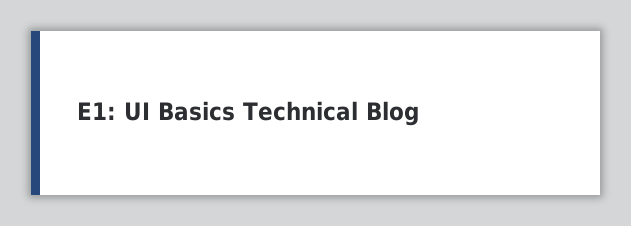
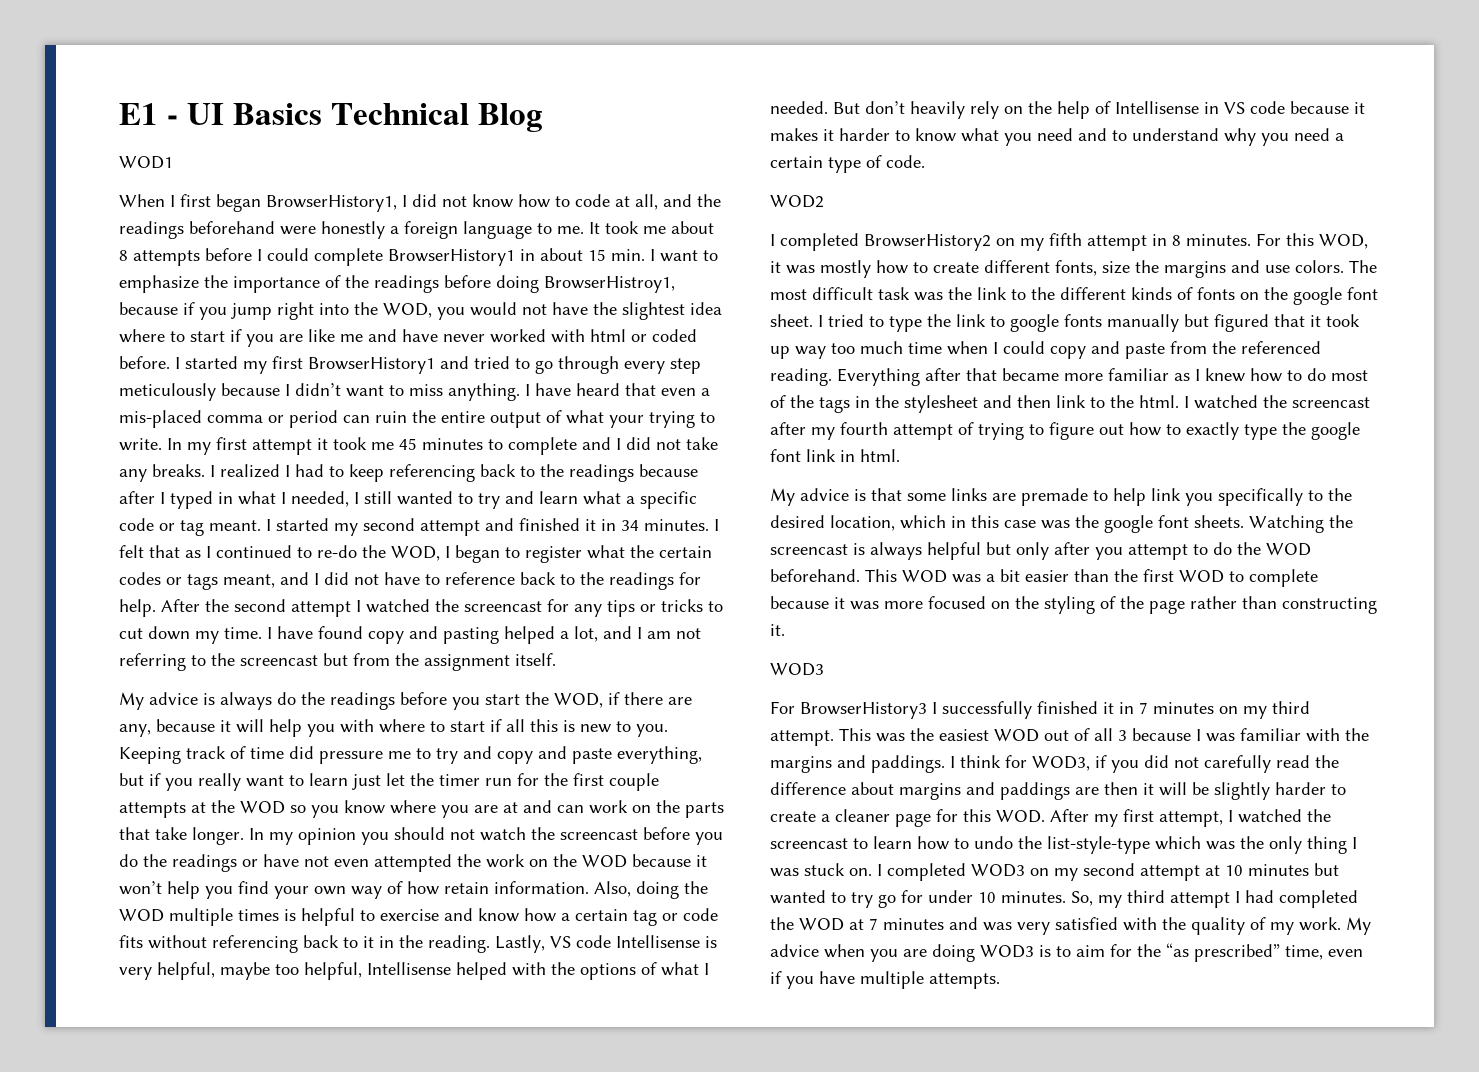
[77,102,116,120] E1: -> [119,103,178,125] E1 -
(419, 113) none -> [119,156,173,169] [119,194,721,212] [119,221,714,239] [119,248,718,266] [119,275,675,293] [119,302,722,320] [119,329,697,347] [119,356,701,374] [119,383,710,401] [119,410,715,428] [119,437,718,455] [119,464,698,482] [119,491,697,509] [119,518,719,536] [119,545,712,563] [119,572,701,590] [119,599,723,617] [119,626,701,644] [119,653,556,671] [119,692,692,710] [119,719,668,737] [119,746,702,764] [119,773,659,791] [119,800,724,818] [119,827,723,845] [119,854,707,872] [119,881,708,899] [119,908,718,926] [119,935,717,953] [119,962,709,980] [770,101,1365,119] [770,128,1344,146] [770,155,925,173] [770,195,824,208] [770,233,1368,251] [770,260,1377,278] [770,287,1378,305] [770,314,1360,332] [770,341,1321,359] [770,368,1368,386] [770,395,1370,413] [770,422,1360,440] [770,449,900,462] [770,488,1352,506] [770,515,1353,533] [770,542,1311,560] [770,569,1318,587] [770,596,1377,614] [770,624,785,636] [770,663,824,676] [770,701,1310,719] [770,728,1369,746] [770,755,1339,773] [770,782,1346,800] [770,809,1331,827] [770,836,1357,854] [770,863,1339,881] [770,890,1358,908] [770,917,1371,935] [770,943,1363,962] [770,971,1000,989] // WOD1 // When I first began BrowserHistory1, I did not know how to code at all, and the readings beforehand were honestly a foreign language to me. It took me about 8 attempts before I could complete BrowserHistory1 in about 15 min. I want to emphasize the importance of the readings before doing BrowserHistroy1, because if you jump right into the WOD, you would not have the slightest idea where to start if you are like me and have never worked with html or coded before. I started my first BrowserHistory1 and tried to go through every step meticulously because I didn’t want to miss anything. I have heard that even a mis-placed comma or period can ruin the entire output of what your trying to write. In my first attempt it took me 45 minutes to complete and I did not take any breaks. I realized I had to keep referencing back to the readings because after I typed in what I needed, I still wanted to try and learn what a specific code or tag meant. I started my second attempt and finished it in 34 minutes. I felt that as I continued to re-do the WOD, I began to register what the certain codes or tags meant, and I did not have to reference back to the readings for help. After the second attempt I watched the screencast for any tips or tricks to cut down my time. I have found copy and pasting helped a lot, and I am not referring to the screencast but from the assignment itself. // My advice is always do the readings before you start the WOD, if there are any, because it will help you with where to start if all this is new to you. Keeping track of time did pressure me to try and copy and paste everything, but if you really want to learn just let the timer run for the first couple attempts at the WOD so you know where you are at and can work on the parts that take longer. In my opinion you should not watch the screencast before you do the readings or have not even attempted the work on the WOD because it won’t help you find your own way of how retain information. Also, doing the WOD multiple times is helpful to exercise and know how a certain tag or code fits without referencing back to it in the reading. Lastly, VS code Intellisense is very helpful, maybe too helpful, Intellisense helped with the options of what I needed. But don’t heavily rely on the help of Intellisense in VS code because it makes it harder to know what you need and to understand why you need a certain type of code. // WOD2 // I completed BrowserHistory2 on my fifth attempt in 8 minutes. For this WOD, it was mostly how to create different fonts, size the margins and use colors. The most difficult task was the link to the different kinds of fonts on the google font sheet. I tried to type the link to google fonts manually but figured that it took up way too much time when I could copy and paste from the referenced reading. Everything after that became more familiar as I knew how to do most of the tags in the stylesheet and then link to the html. I watched the screencast after my fourth attempt of trying to figure out how to exactly type the google font link in html. // My advice is that some links are premade to help link you specifically to the desired location, which in this case was the google font sheets. Watching the screencast is always helpful but only after you attempt to do the WOD beforehand. This WOD was a bit easier than the first WOD to complete because it was more focused on the styling of the page rather than constructing it. // WOD3 // For BrowserHistory3 I successfully finished it in 7 minutes on my third attempt. This was the easiest WOD out of all 3 because I was familiar with the margins and paddings. I think for WOD3, if you did not carefully read the difference about margins and paddings are then it will be slightly harder to create a cleaner page for this WOD. After my first attempt, I watched the screencast to learn how to undo the list-style-type which was the only thing I was stuck on. I completed WOD3 on my second attempt at 10 minutes but wanted to try go for under 10 minutes. So, my third attempt I had completed the WOD at 7 minutes and was very satisfied with the quality of my work. My advice when you are doing WOD3 is to aim for the “as prescribed” time, even if you have multiple attempts.

